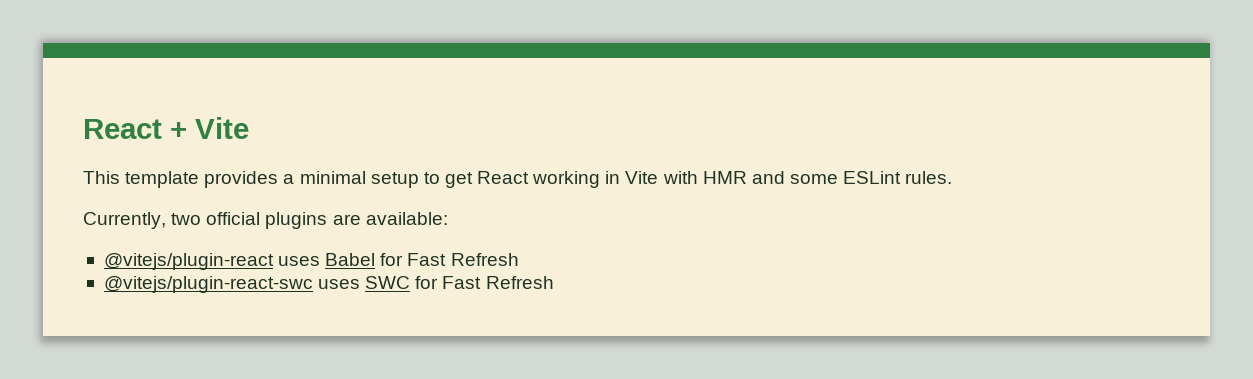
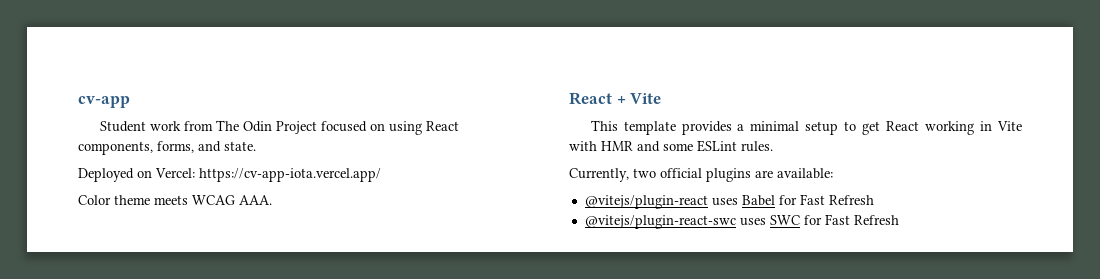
(83, 129) none -> [78,96,130,108] [99,120,459,135] [78,141,256,155] [78,168,381,182] [78,195,272,205] cv-app // Student work from The Odin Project focused on using React components, forms, and state. // Deployed on Vercel: https://cv-app-iota.vercel.app/ // Color theme meets WCAG AAA. //

